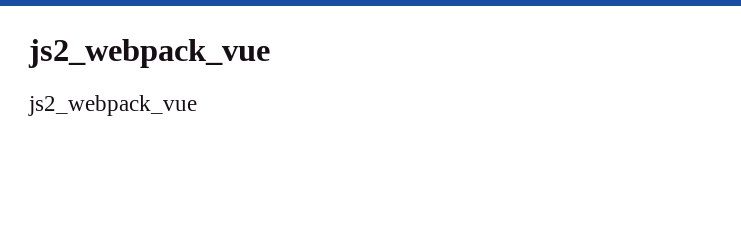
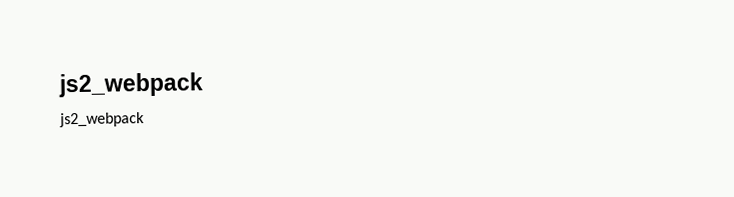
[28,39,270,68] [28,95,197,116] js2_webpack_vue // js2_webpack_vue -> [58,72,203,98] [59,112,145,128] js2_webpack // js2_webpack

